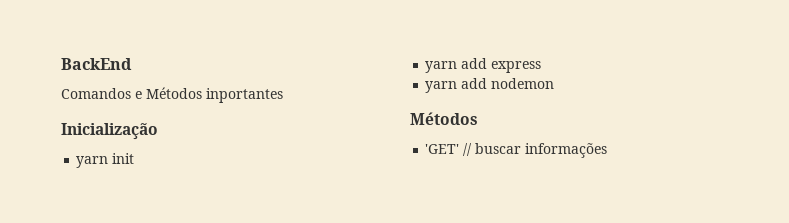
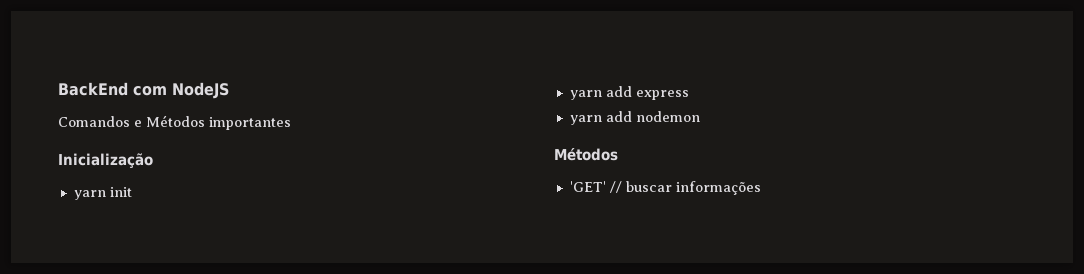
(132, 64) none -> [133,82,229,99] com NodeJS
[206,88,283,103] inportantes -> [209,117,291,130] importantes

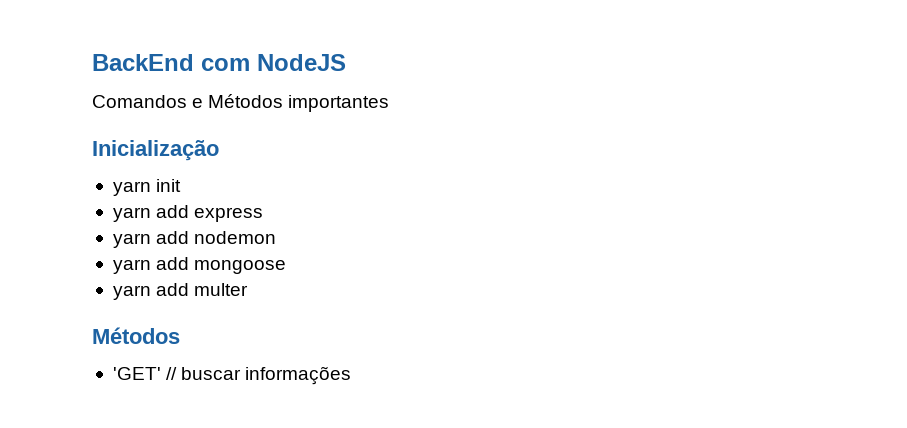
(700, 116) none -> [112,257,287,274] [112,283,249,300] // yarn add mongoose // yarn add multer

